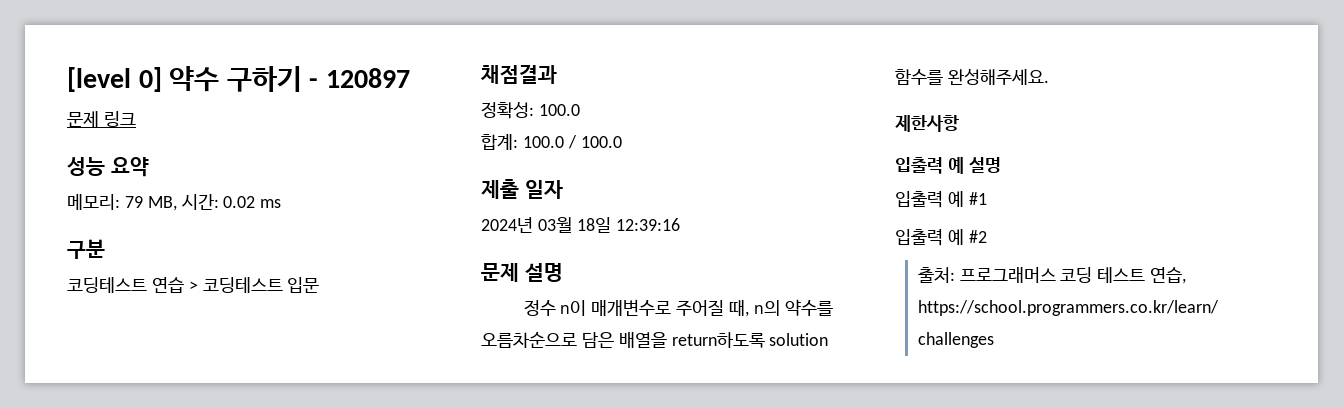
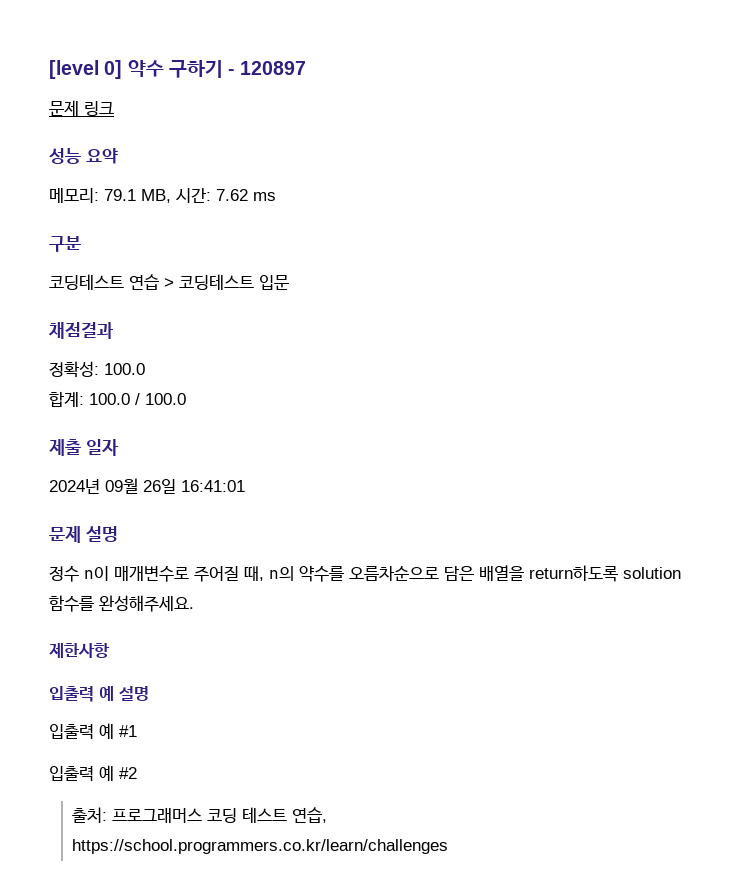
[124,196,143,208] 79 -> [104,189,136,201] 79.1
[223,196,256,208] 0.02 -> [216,189,248,201] 7.62
[537,217,680,233] 03월 18일 12:39:16 -> [105,478,245,494] 09월 26일 16:41:01

